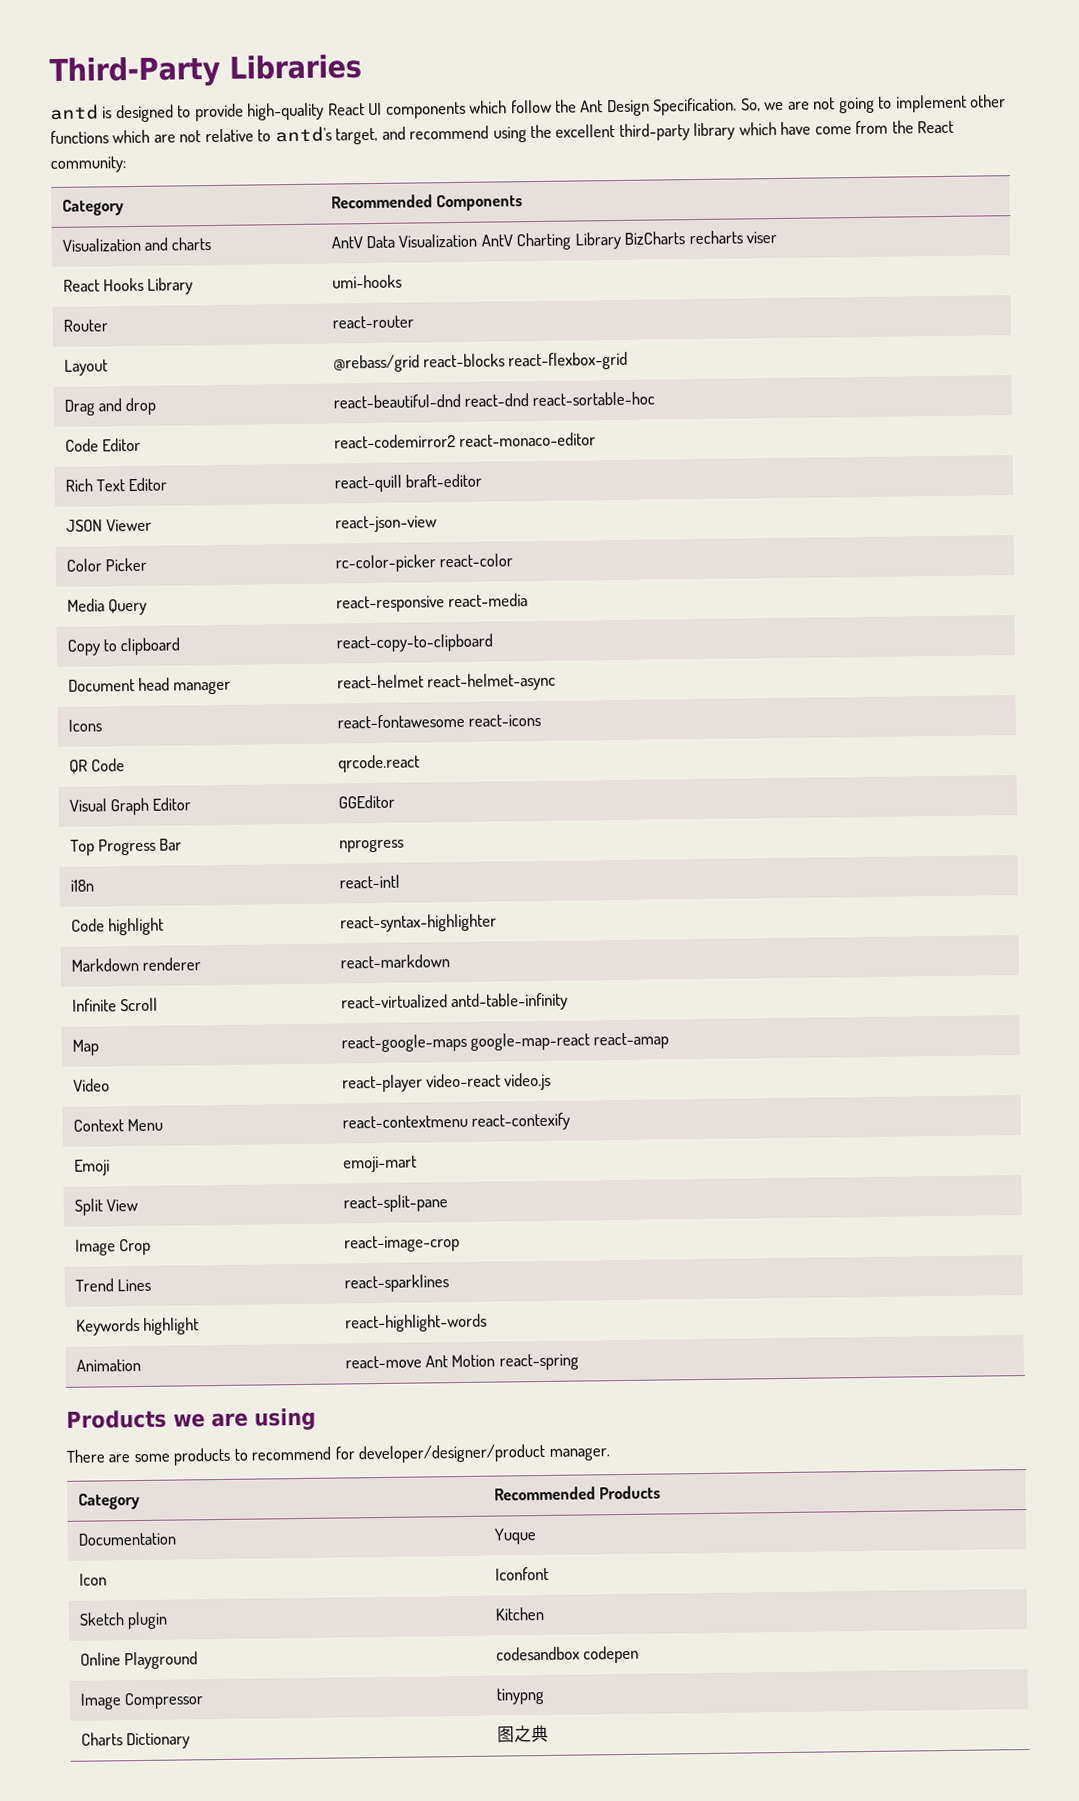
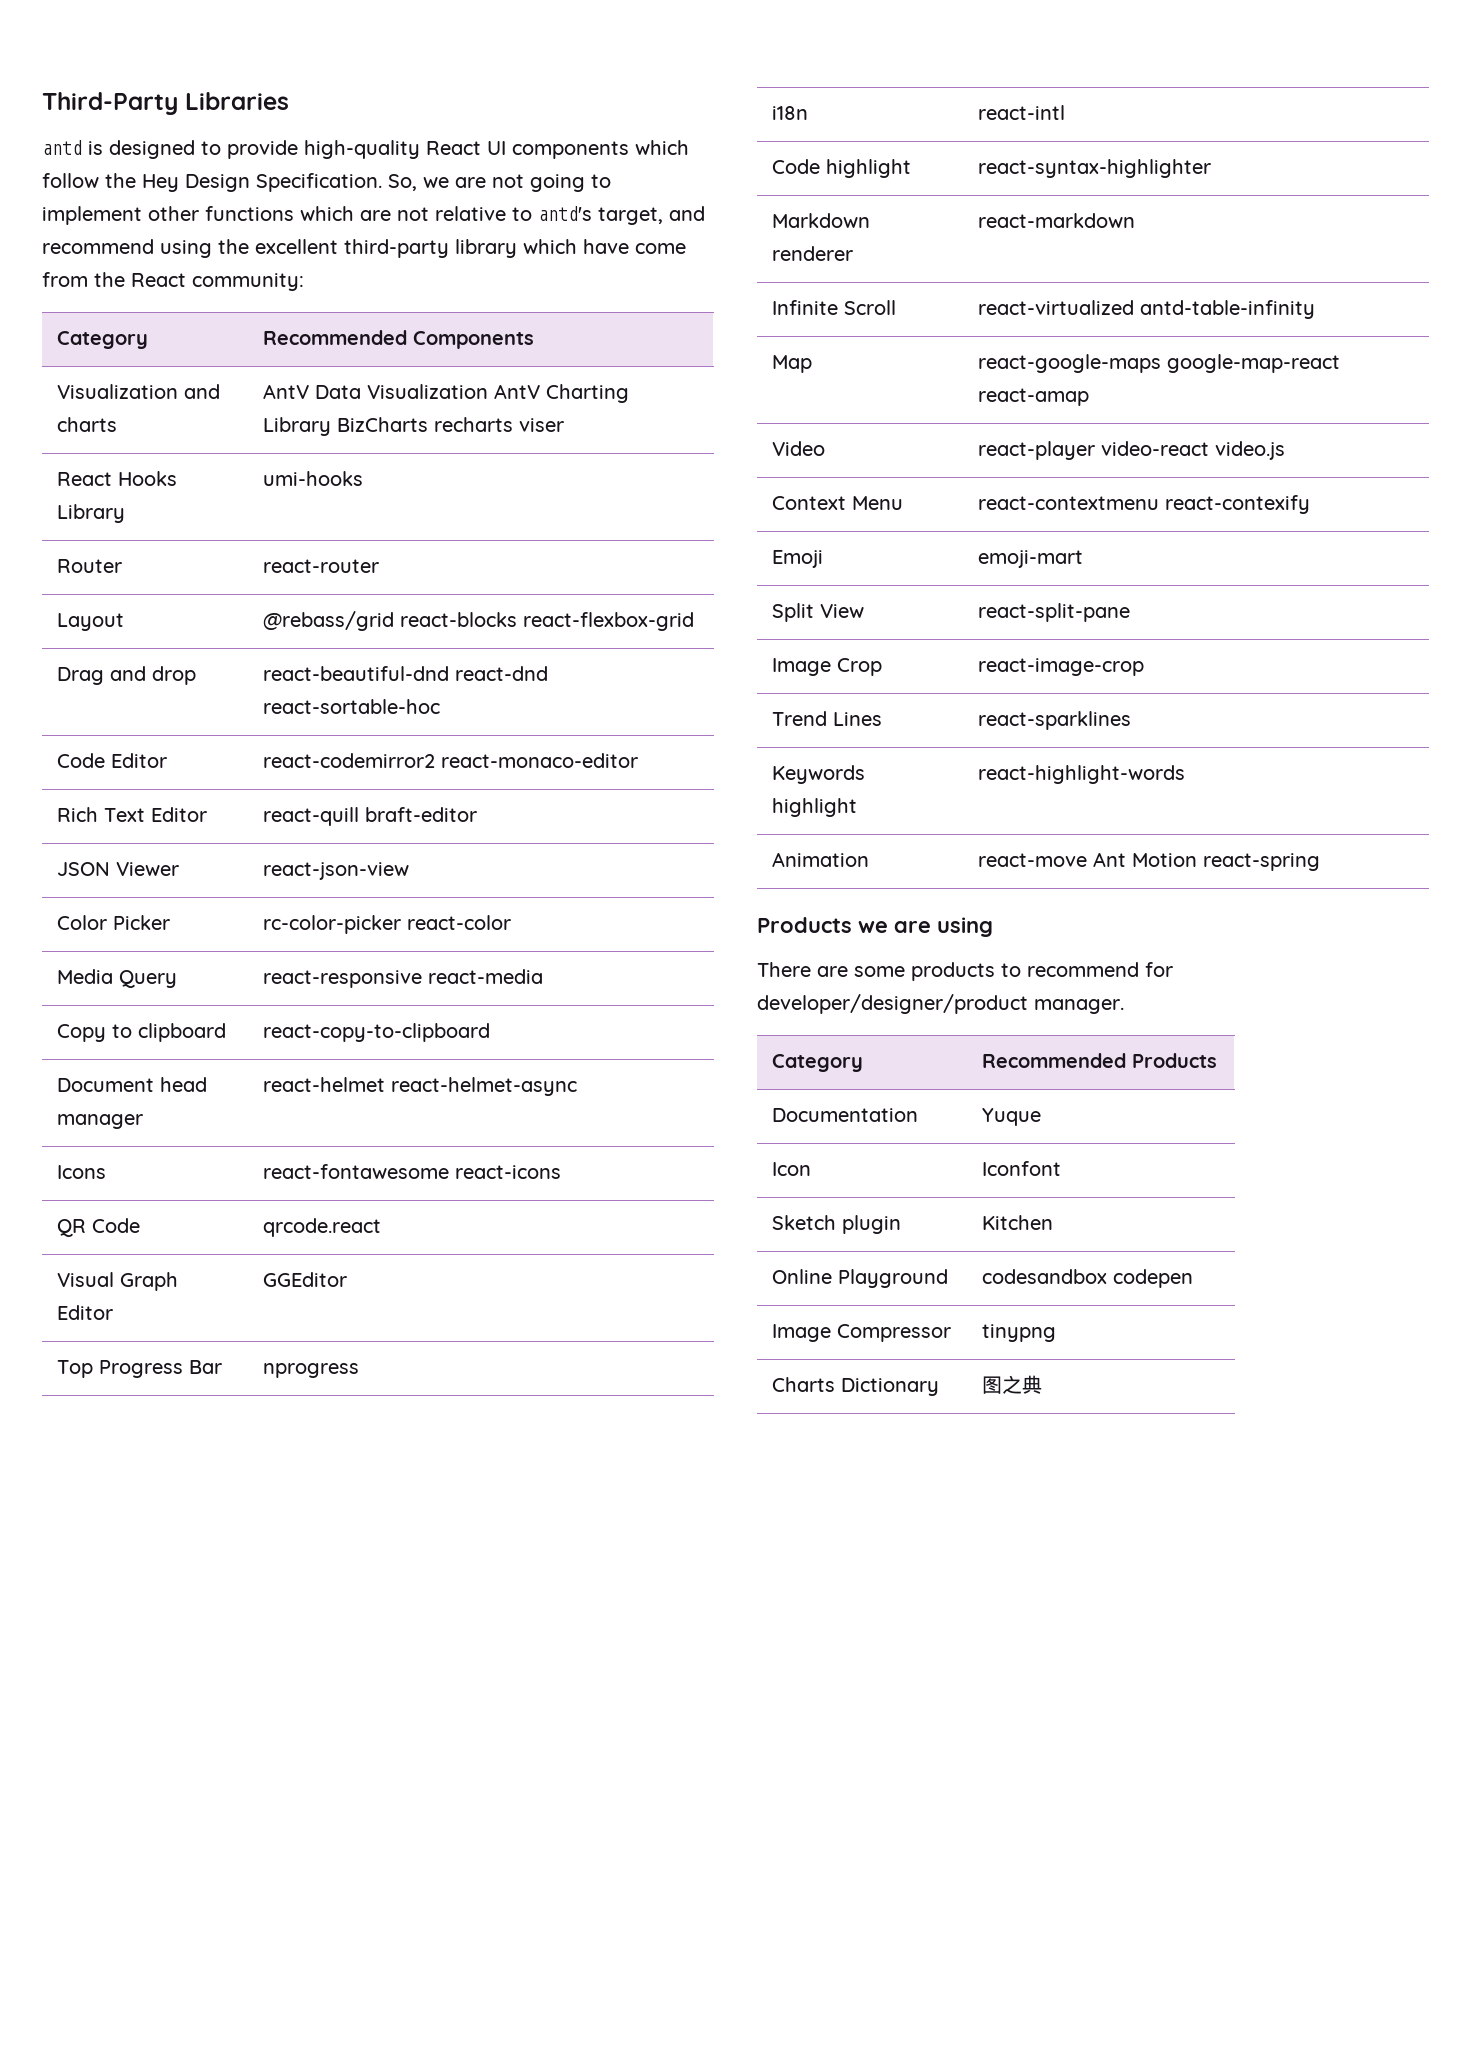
[580,100,604,113] Ant -> [142,174,179,192] Hey

